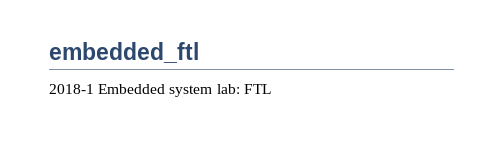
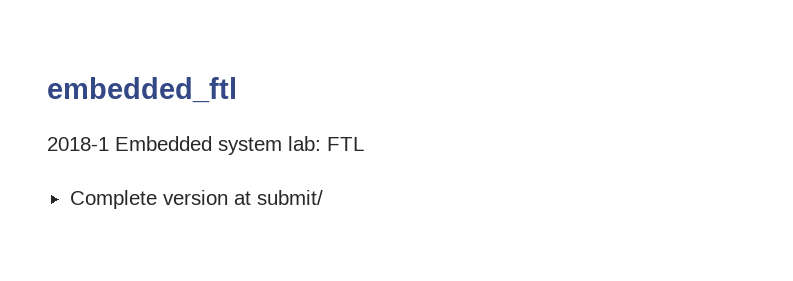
(271, 89) none -> [69,190,323,209] // Complete version at submit/

